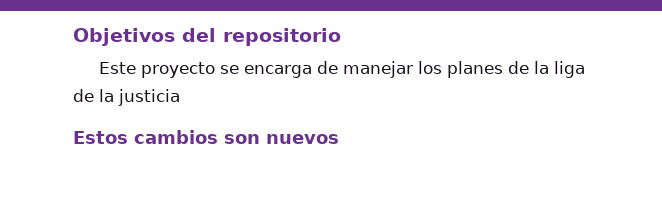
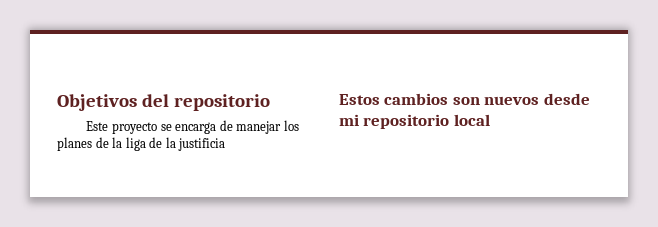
[118,89,180,106] justicia -> [178,138,226,151] justificia
(339, 139) none -> [543,93,590,105] [339,114,490,129] desde mi repositorio local

